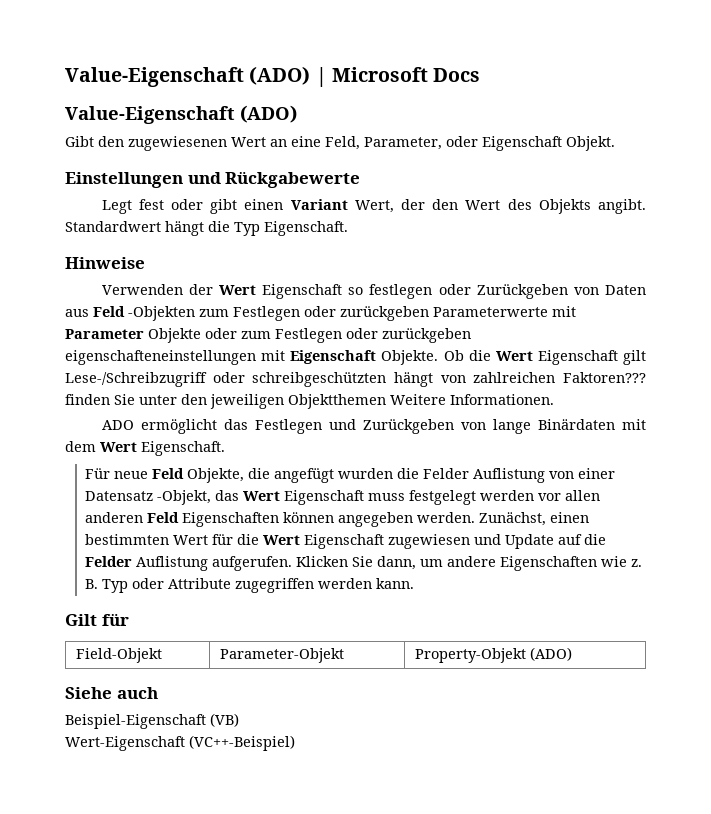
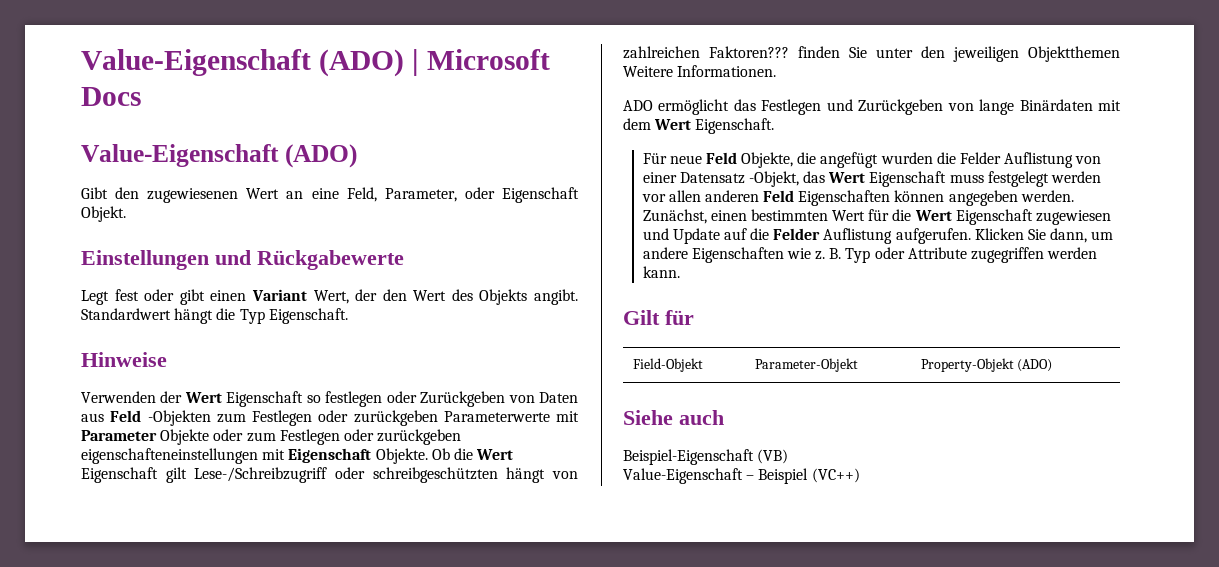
[65,735,295,751] Wert-Eigenschaft (VC++-Beispiel) -> [623,468,860,484] Value-Eigenschaft – Beispiel (VC++)

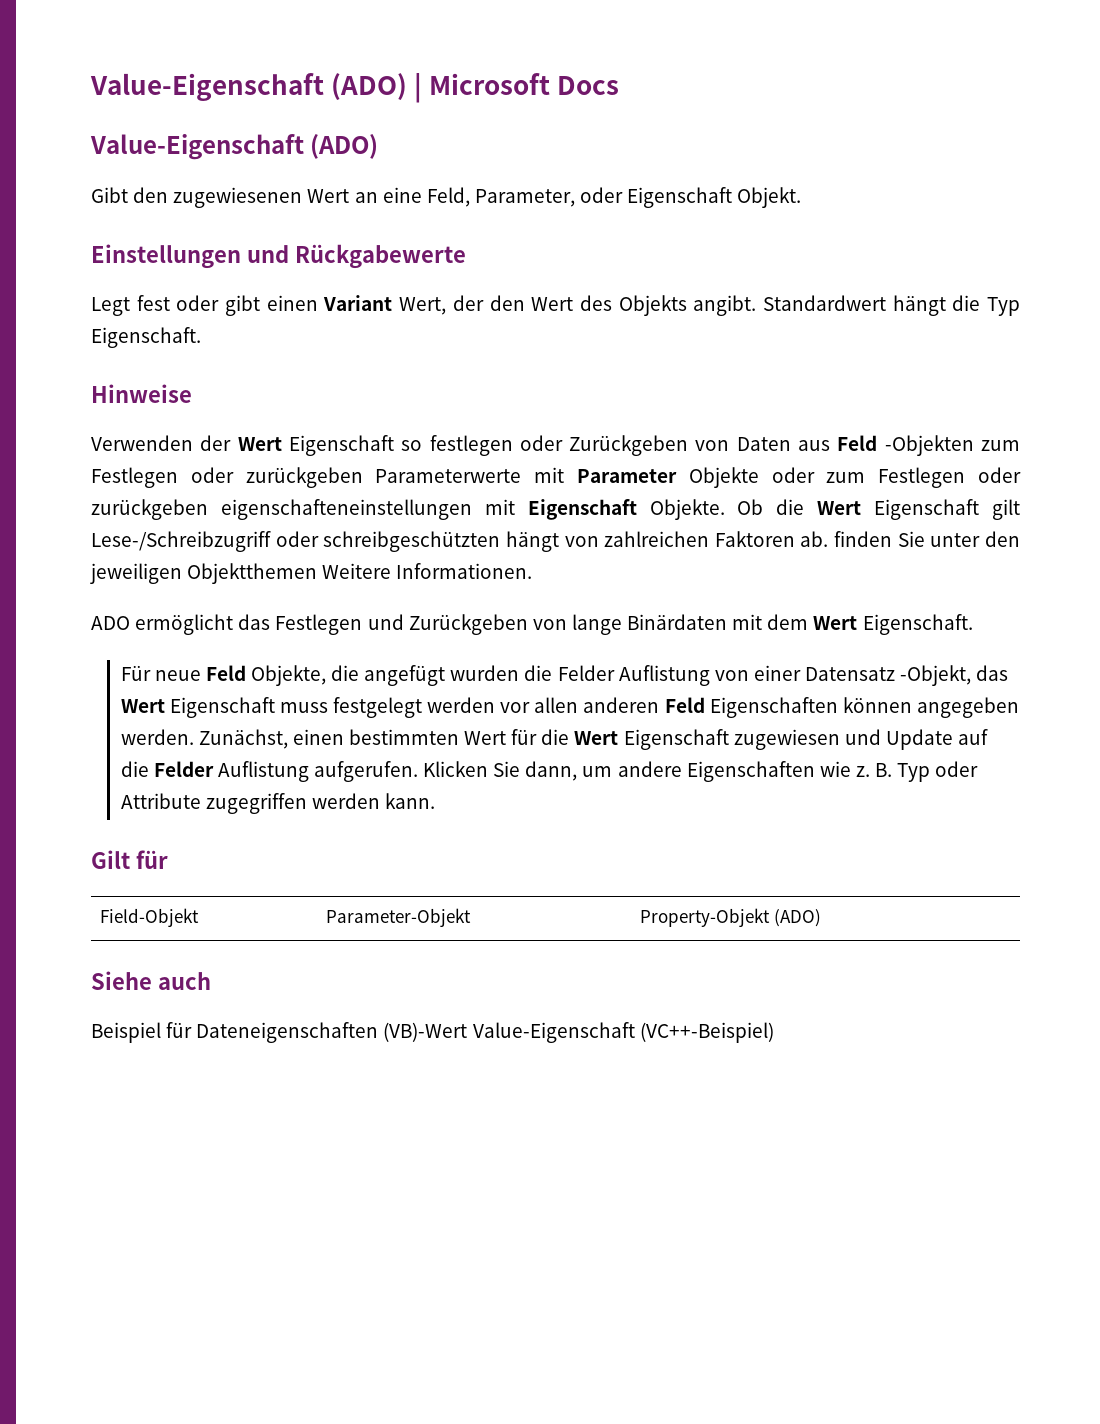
[709,46,789,58] Faktoren??? -> [714,531,829,547] Faktoren ab.
[623,449,789,465] [623,468,860,484] Beispiel-Eigenschaft (VB) // Value-Eigenschaft – Beispiel (VC++) -> [91,1022,774,1043] Beispiel für Dateneigenschaften (VB)-Wert Value-Eigenschaft (VC++-Beispiel)

